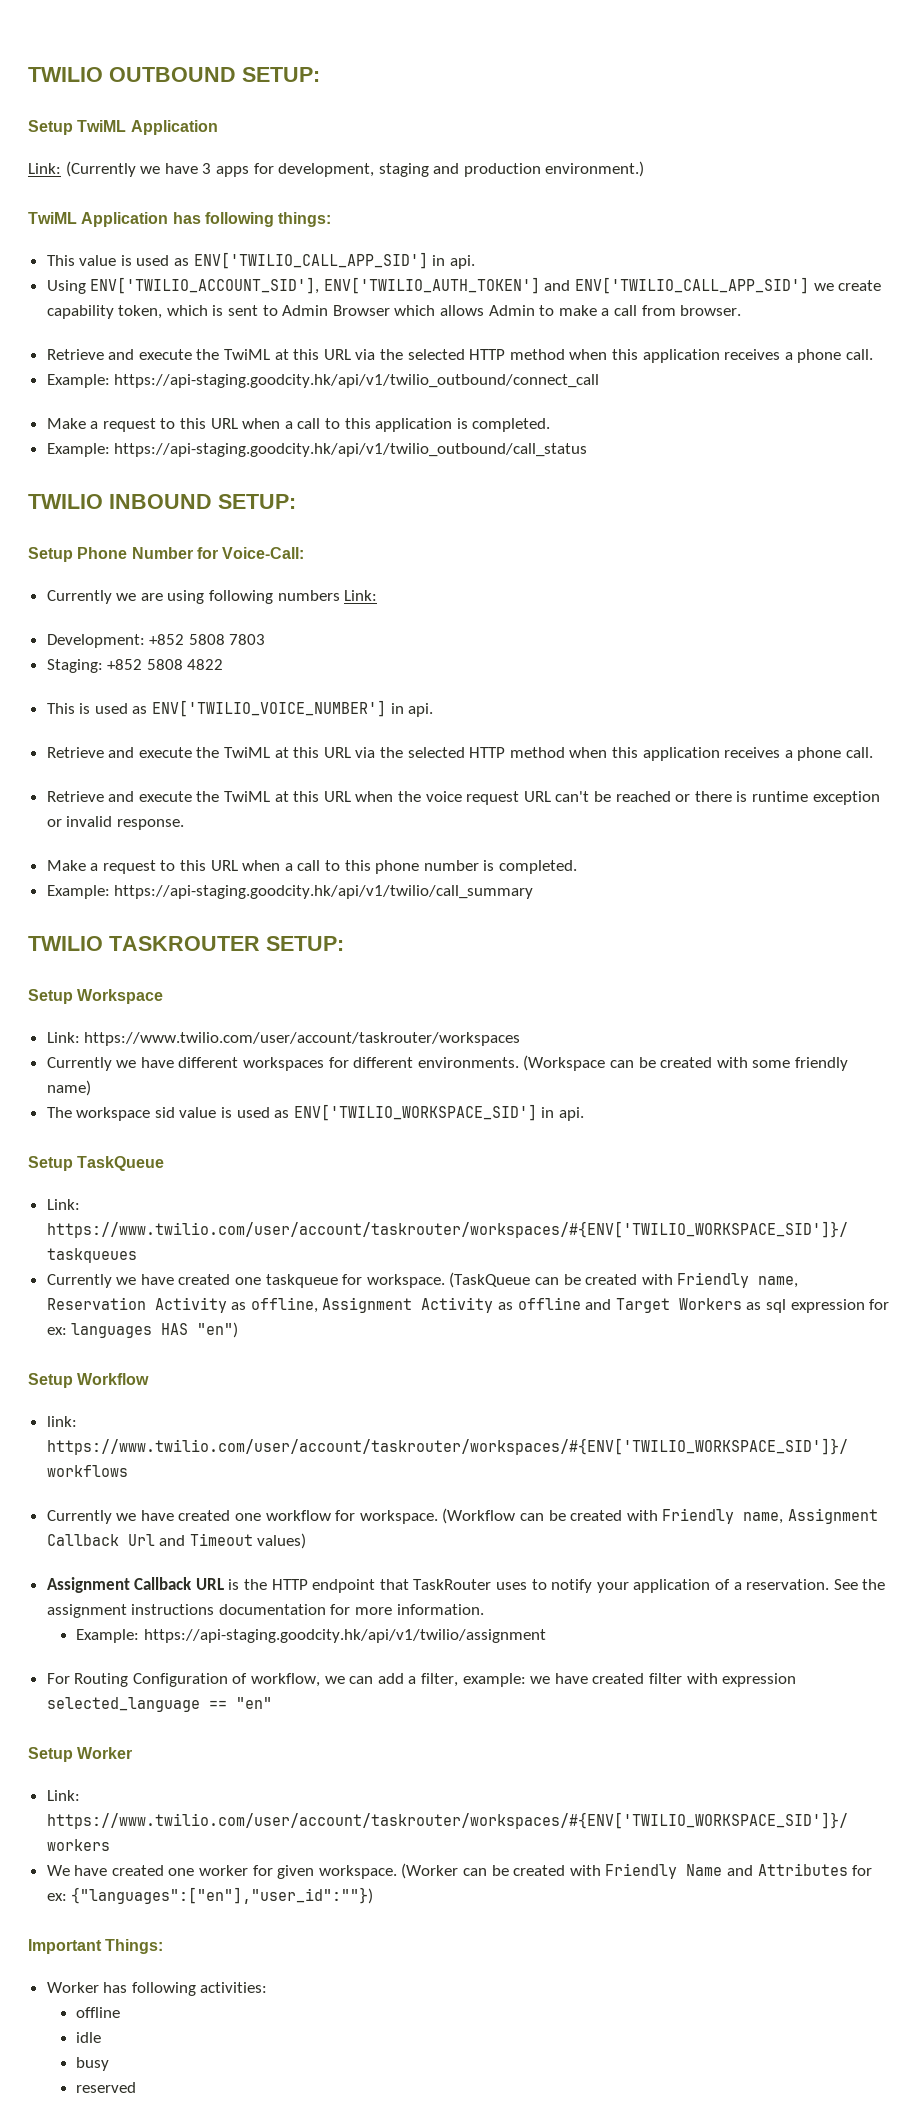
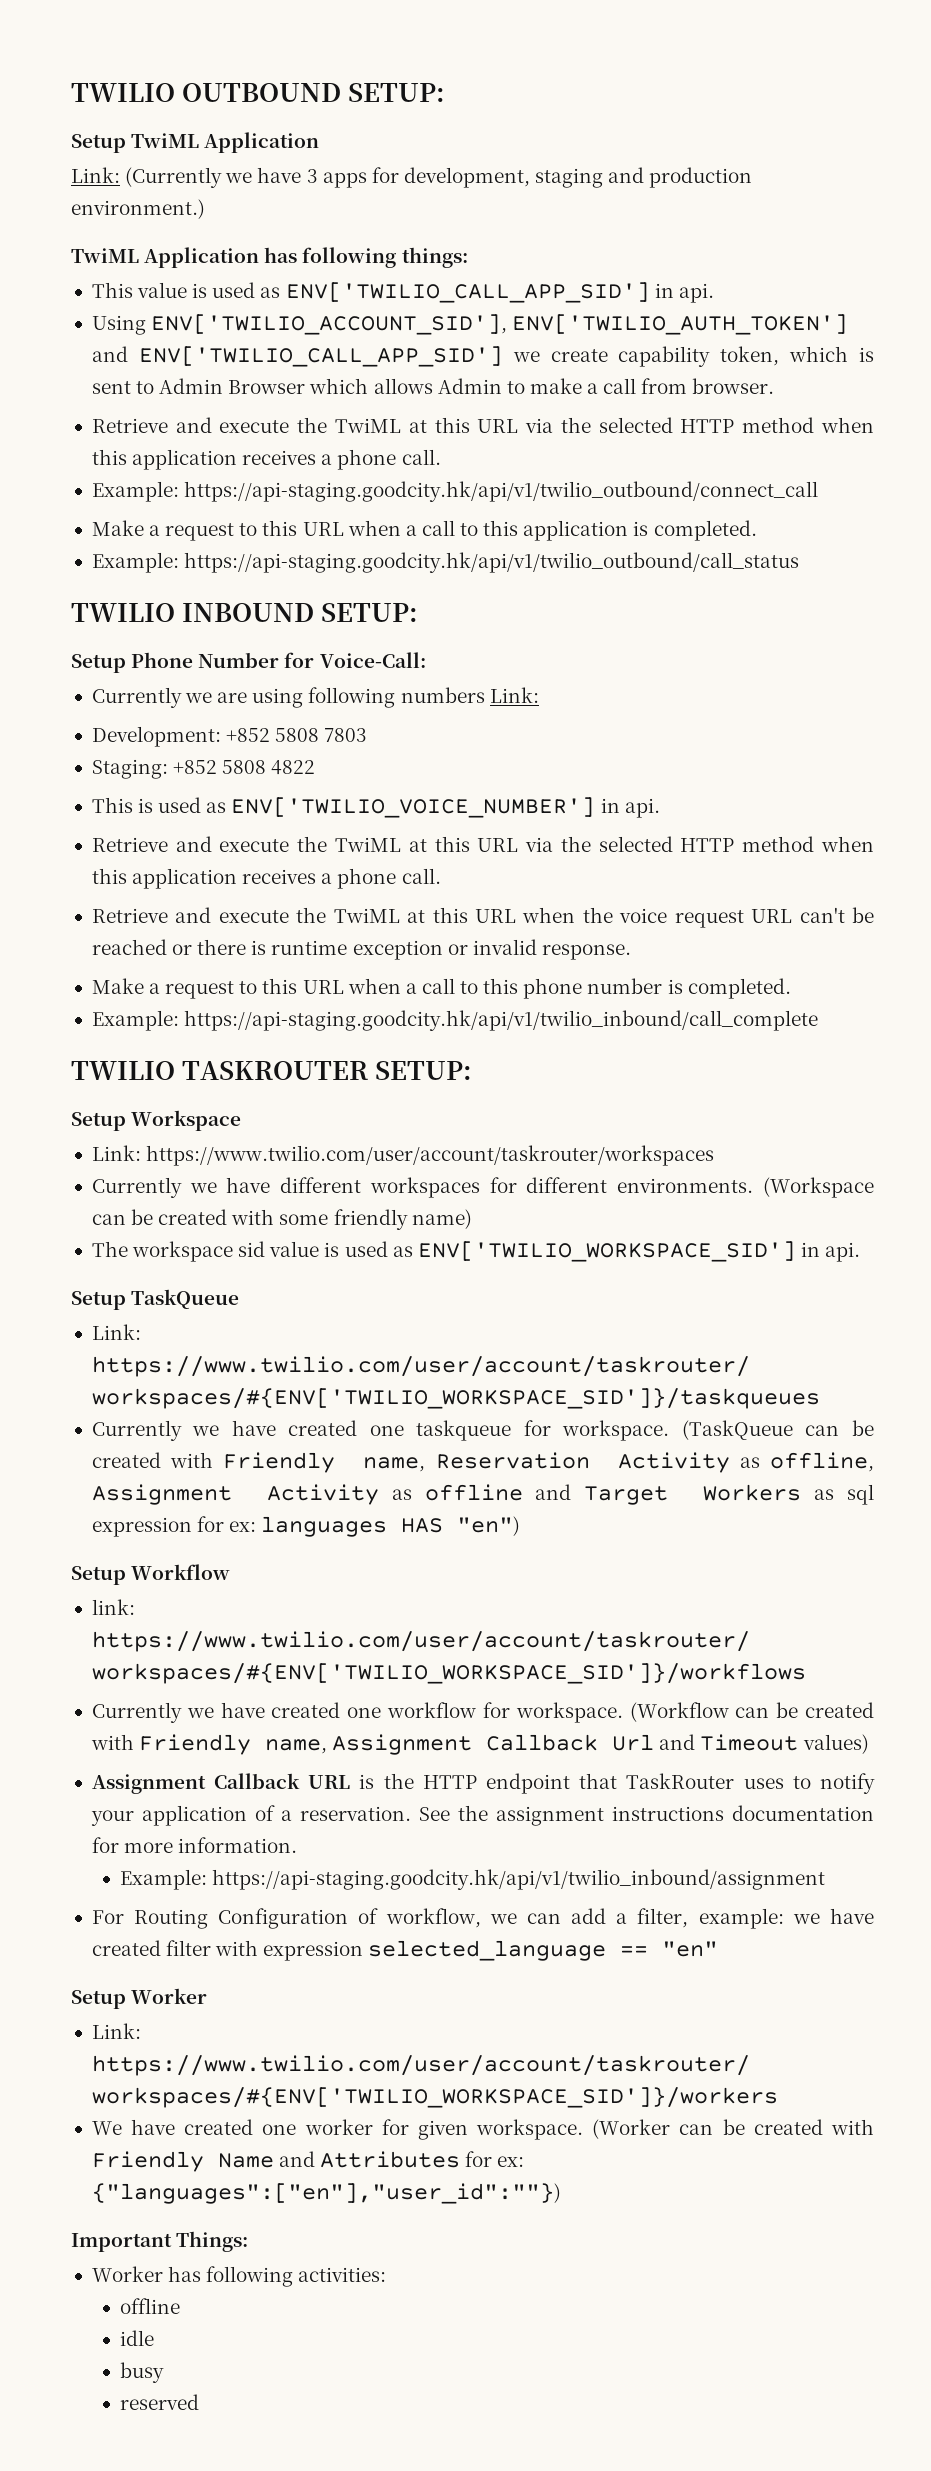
[114,885,534,899] https://api-staging.goodcity.hk/api/v1/twilio/call_summary -> [184,1010,819,1031] https://api-staging.goodcity.hk/api/v1/twilio_inbound/call_complete
[144,1629,547,1643] https://api-staging.goodcity.hk/api/v1/twilio/assignment -> [212,1869,826,1890] https://api-staging.goodcity.hk/api/v1/twilio_inbound/assignment

